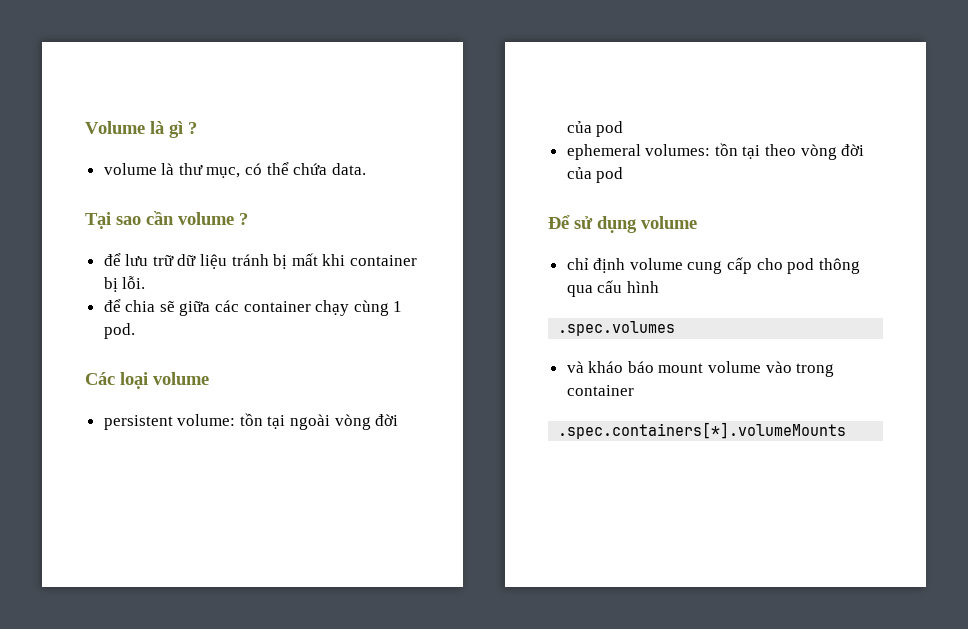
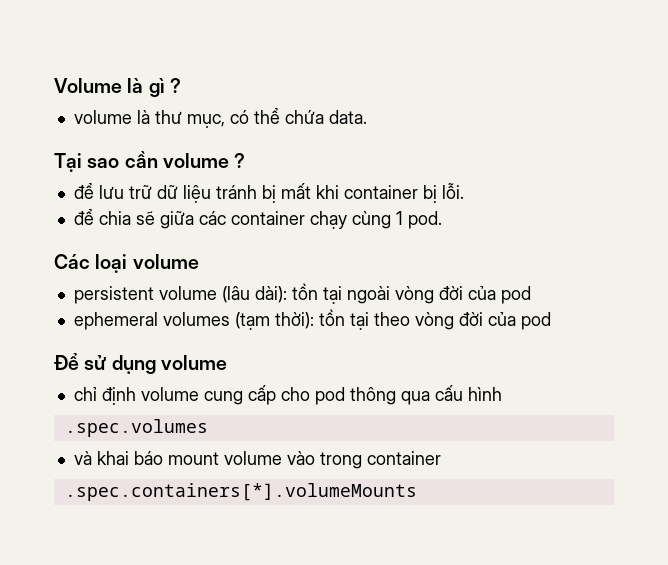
[177,414,236,426] volume: -> [158,286,287,303] volume (lâu dài):
[645,144,711,156] volumes: -> [162,312,314,330] volumes (tạm thời):
[588,361,624,373] kháo -> [96,451,129,465] khai

